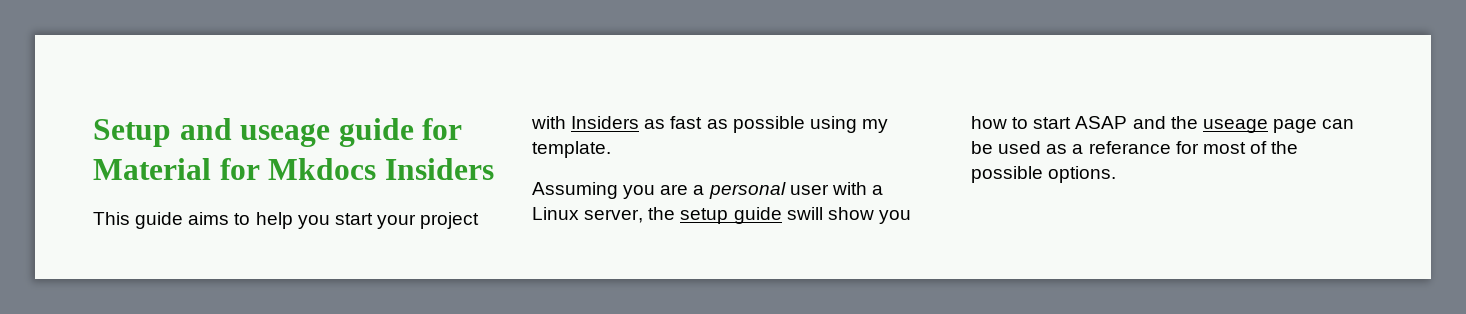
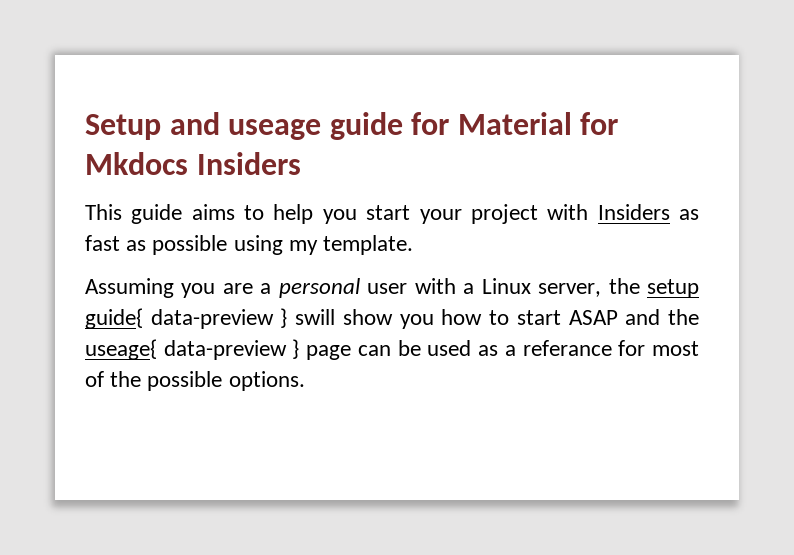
[733,207,782,224] guide -> [85,308,288,329] guide{ data-preview }
[1202,119,1268,133] useage -> [85,339,300,360] useage{ data-preview }

